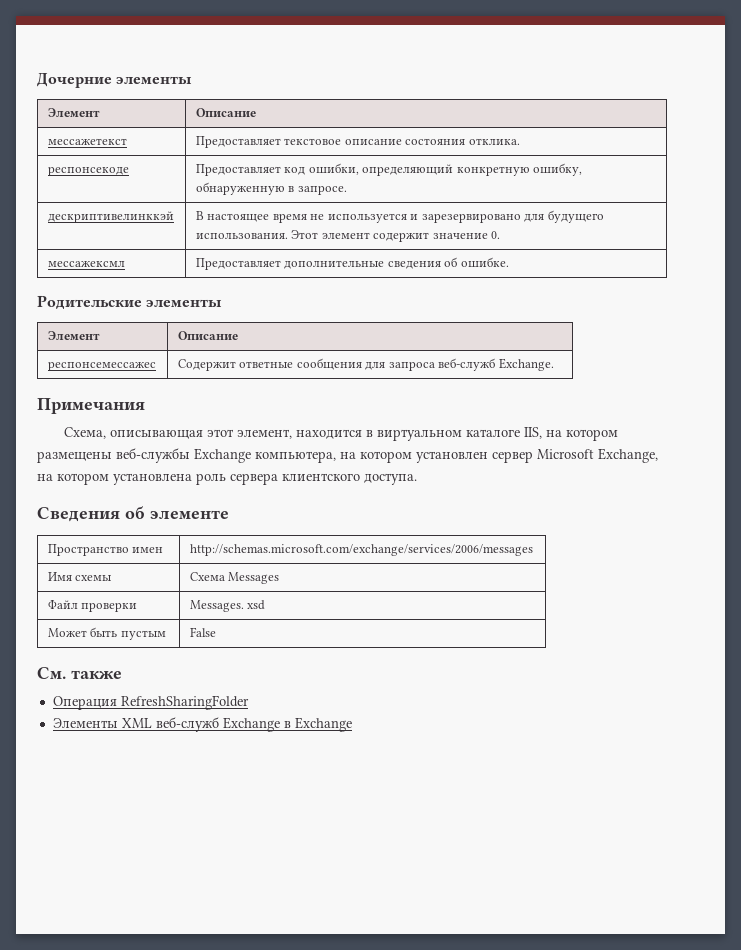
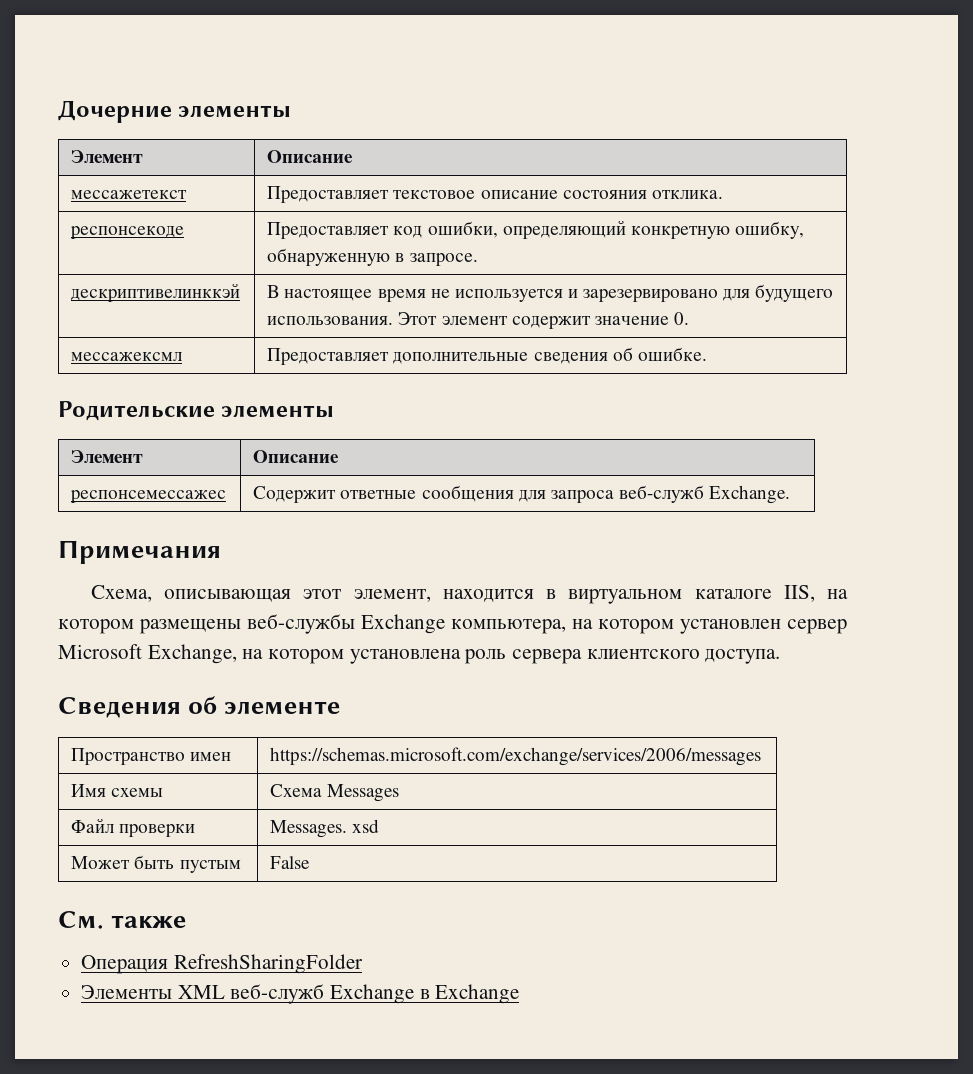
[189,544,533,556] http://schemas.microsoft.com/exchange/services/2006/messages -> [270,747,762,766] https://schemas.microsoft.com/exchange/services/2006/messages

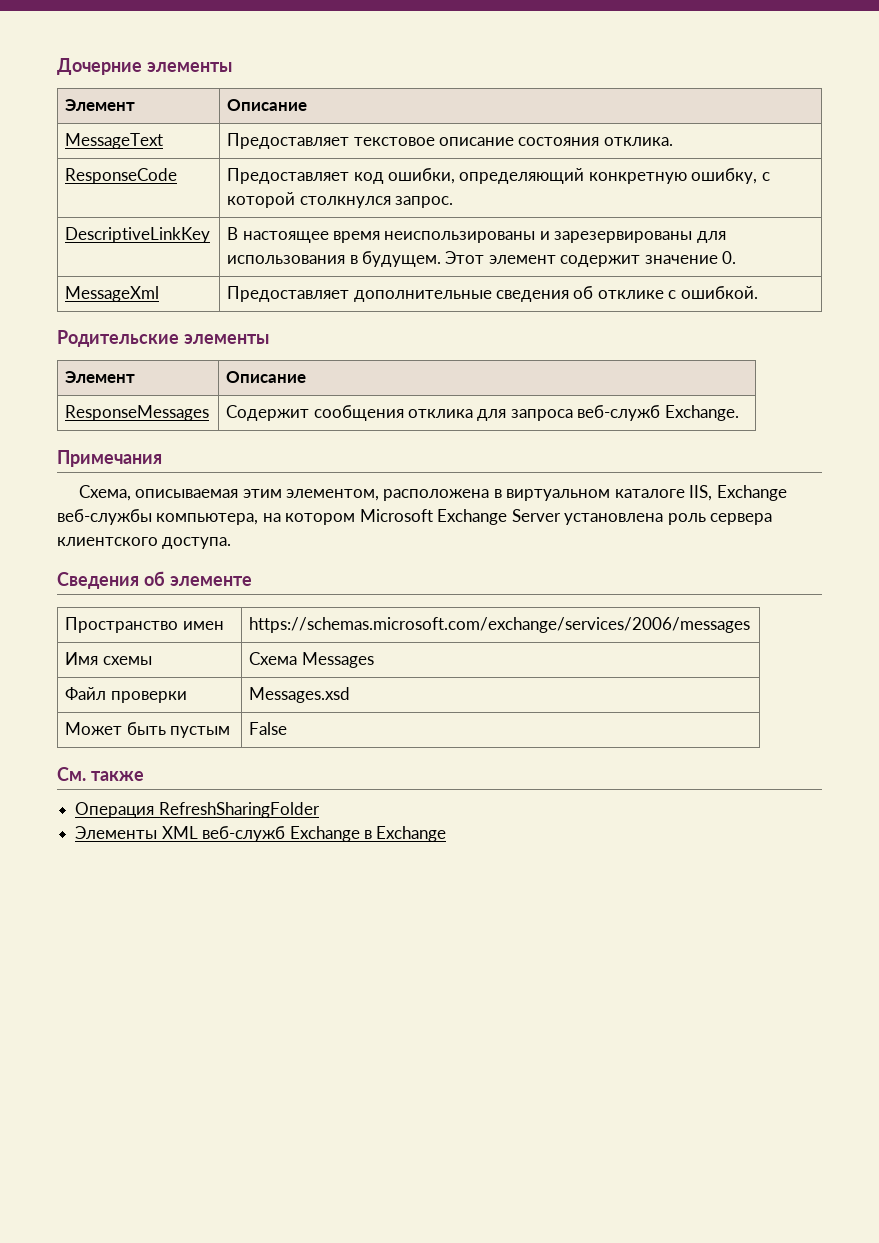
[71,190,188,199] мессажетекст -> [65,133,164,149] MessageText
[70,226,185,239] респонсекоде -> [65,168,178,184] ResponseCode
[267,248,478,266] [71,284,241,302] [267,284,834,302] [267,316,394,325] обнаруженную в запросе. // дескриптивелинккэй | В настоящее время не используется и зарезервировано для будущего использования. -> [761,172,770,181] [227,192,453,208] [65,227,211,243] [227,227,726,243] [227,251,441,267] с которой столкнулся запрос. // DescriptiveLinkKey | В настоящее время неиспользированы и зарезервированы для использования в будущем.
[71,352,184,361] мессажексмл -> [65,286,160,302] MessageXml
[637,347,707,361] ошибке. -> [597,286,758,299] отклике с ошибкой.
[70,490,227,503] респонсемессажес -> [65,405,210,421] ResponseMessages
[340,485,514,502] ответные сообщения -> [313,405,473,421] сообщения отклика
[164,585,848,604] [58,614,847,634] [58,644,345,664] описывающая этот элемент, находится в виртуальном каталоге IIS, на котором размещены веб-службы Exchange компьютера, на котором установлен сервер Microsoft Exchange, на котором -> [135,485,787,501] [57,509,561,525] описываемая этим элементом, расположена в виртуальном каталоге IIS, Exchange веб-службы компьютера, на котором Microsoft Exchange Server
[270,819,380,838] Messages. xsd -> [249,687,351,703] Messages.xsd

